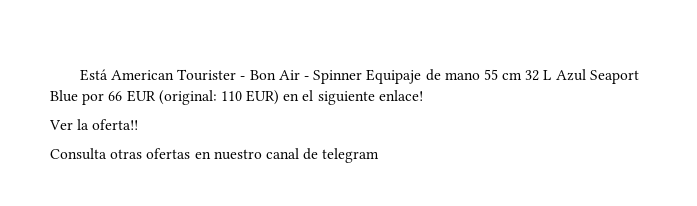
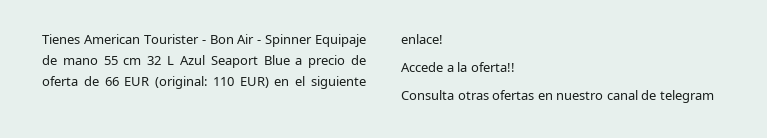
[79,69,108,81] Está -> [42,34,80,44] Tienes
[82,93,105,105] por -> [295,55,366,68] [42,76,99,86] a precio de oferta de
[49,120,73,130] Ver -> [401,62,454,72] Accede a

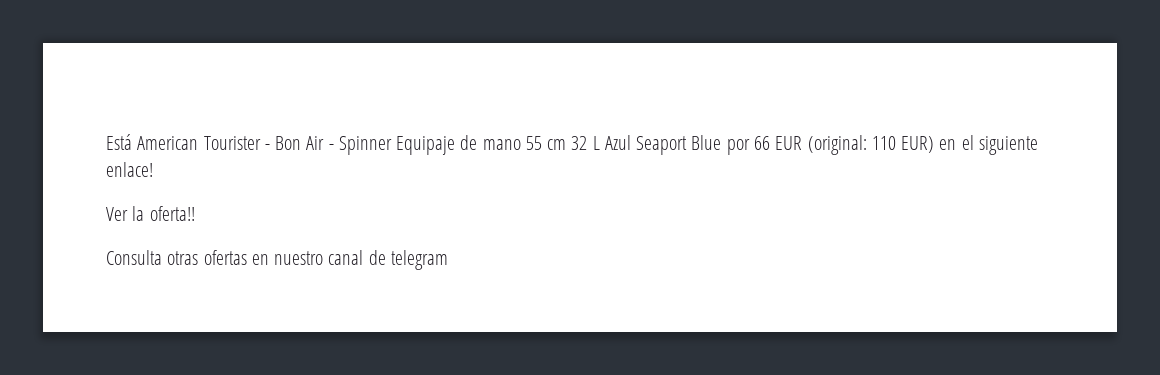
[42,34,80,44] Tienes -> [106,134,132,150] Está
[295,55,366,68] [42,76,99,86] a precio de oferta de -> [726,139,750,155] por
[401,62,454,72] Accede a -> [106,207,128,221] Ver

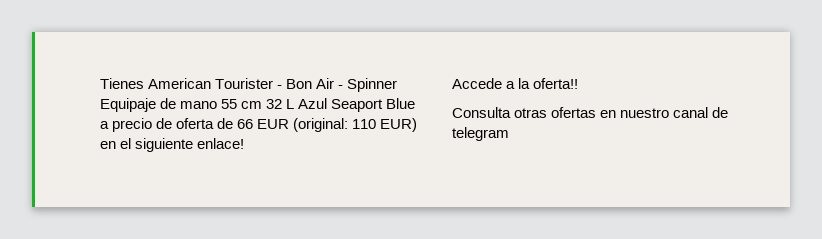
[106,134,132,150] Está -> [100,78,144,89] Tienes
[726,139,750,155] por -> [100,118,234,132] a precio de oferta de
[106,207,128,221] Ver -> [452,78,516,89] Accede a

